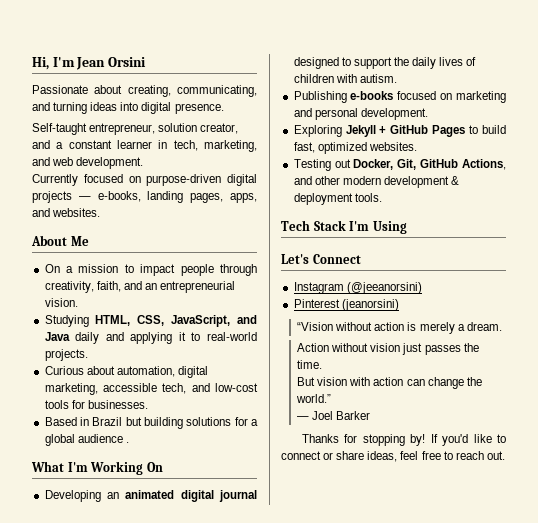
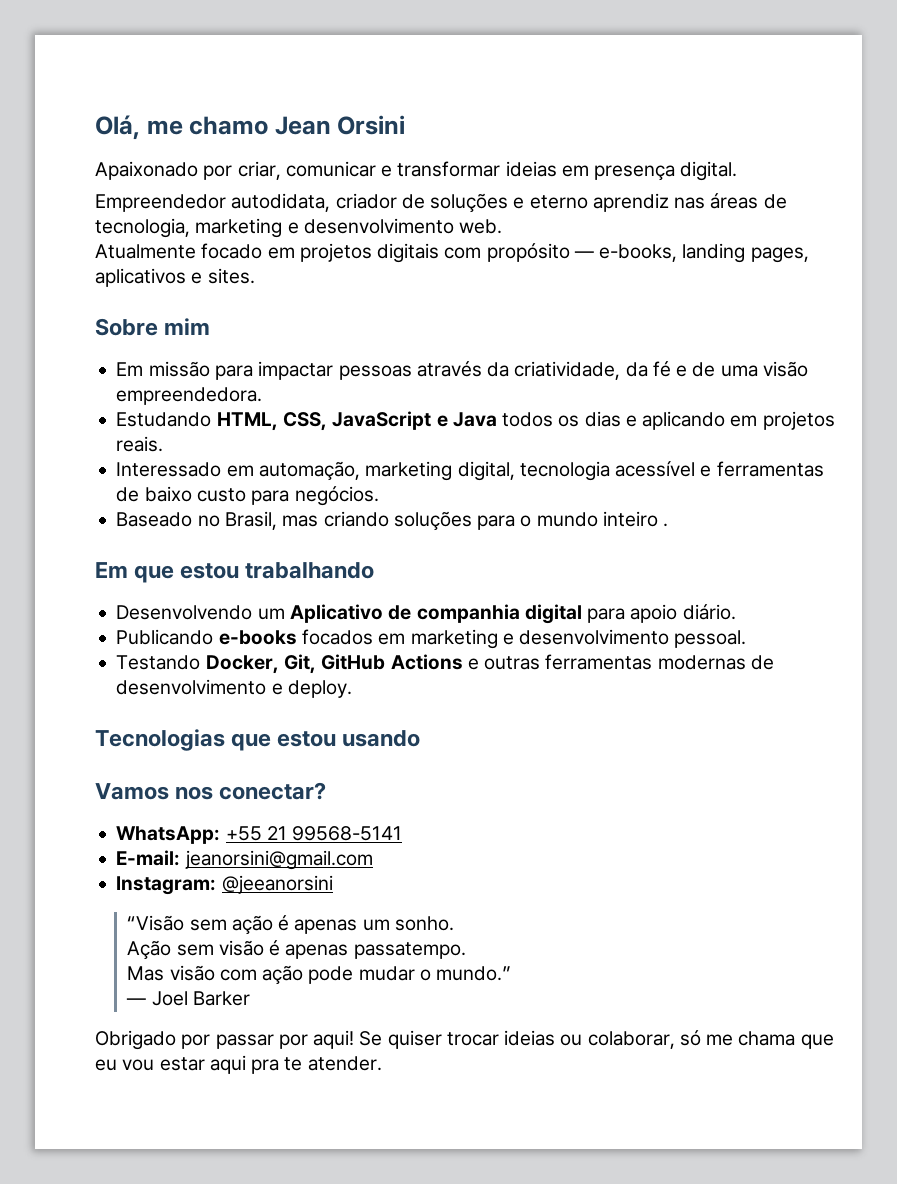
[32,57,75,70] Hi, I'm -> [95,115,269,140] Olá, me chamo
[32,85,257,97] [32,102,224,114] [32,123,239,135] [32,140,257,152] [32,157,144,169] [32,174,257,186] [32,191,257,203] [32,208,101,217] [31,235,89,246] [44,264,257,276] [44,281,236,293] [44,298,78,307] [44,315,257,327] [44,332,257,344] [44,349,88,361] [44,366,208,378] [44,383,258,395] [44,400,148,409] [44,417,258,429] [44,434,129,446] [31,461,163,475] [44,490,257,502] [293,57,477,69] [293,74,397,83] [293,91,506,103] [293,108,428,120] [293,125,506,137] [293,142,417,154] [293,159,506,171] [293,176,460,188] [293,193,382,205] [281,220,407,234] [281,254,361,264] [293,282,422,294] [293,299,399,311] [297,322,502,334] [297,343,479,355] [297,360,323,369] [297,377,482,389] [296,394,332,403] [297,411,371,420] [302,434,506,446] [281,451,505,462] Passionate about creating, communicating, and turning ideas into digital presence. // Self-taught entrepreneur, solution creator, and a constant learner in tech, marketing, and web development. // Currently focused on purpose-driven digital projects — e-books, landing pages, apps, and websites. // About Me // On a mission to impact people through creativity, faith, and an entrepreneurial vision. // Studying HTML, CSS, JavaScript, and Java daily and applying it to real-world projects. // Curious about automation, digital marketing, accessible tech, and low-cost tools for businesses. // Based in Brazil but building solutions for a global audience . // What I'm Working On // Developing an animated digital journal designed to support the daily lives of children with autism. // Publishing e-books focused on marketing and personal development. // Exploring Jekyll + GitHub Pages to build fast, optimized websites. // Testing out Docker, Git, GitHub Actions, and other modern development & deployment tools. // Tech Stack I'm Using // Let's Connect // Instagram (@jeeanorsini) // Pinterest (jeanorsini) // “Vision without action is merely a dream. // Action without vision just passes the time. // But vision with action can change the world.” // — Joel Barker // Thanks for stopping by! If you'd like to connect or share ideas, feel free to reach out. -> [95,161,738,181] [95,193,787,213] [95,218,503,238] [95,243,809,263] [95,268,255,287] [95,318,211,336] [116,361,808,380] [116,387,263,405] [116,411,835,431] [116,436,164,452] [116,461,824,481] [116,486,379,506] [116,511,669,531] [95,562,375,583] [116,604,736,624] [116,629,747,649] [116,654,774,674] [116,679,352,698] [95,729,421,751] [95,782,327,800] [116,826,403,844] [116,850,373,870] [116,875,333,895] [127,915,454,935] [127,940,466,960] [127,965,512,985] [126,991,250,1006] [95,1030,834,1050] [95,1055,382,1074] Apaixonado por criar, comunicar e transformar ideias em presença digital. // Empreendedor autodidata, criador de soluções e eterno aprendiz nas áreas de tecnologia, marketing e desenvolvimento web. // Atualmente focado em projetos digitais com propósito — e-books, landing pages, aplicativos e sites. // Sobre mim // Em missão para impactar pessoas através da criatividade, da fé e de uma visão empreendedora. // Estudando HTML, CSS, JavaScript e Java todos os dias e aplicando em projetos reais. // Interessado em automação, marketing digital, tecnologia acessível e ferramentas de baixo custo para negócios. // Baseado no Brasil, mas criando soluções para o mundo inteiro . // Em que estou trabalhando // Desenvolvendo um Aplicativo de companhia digital para apoio diário. // Publicando e-books focados em marketing e desenvolvimento pessoal. // Testando Docker, Git, GitHub Actions e outras ferramentas modernas de desenvolvimento e deploy. // Tecnologias que estou usando // Vamos nos conectar? // WhatsApp: +55 21 99568-5141 // E-mail: jeanorsini@gmail.com // Instagram: @jeeanorsini // “Visão sem ação é apenas um sonho. // Ação sem visão é apenas passatempo. // Mas visão com ação pode mudar o mundo.” // — Joel Barker // Obrigado por passar por aqui! Se quiser trocar ideias ou colaborar, só me chama que eu vou estar aqui pra te atender.

